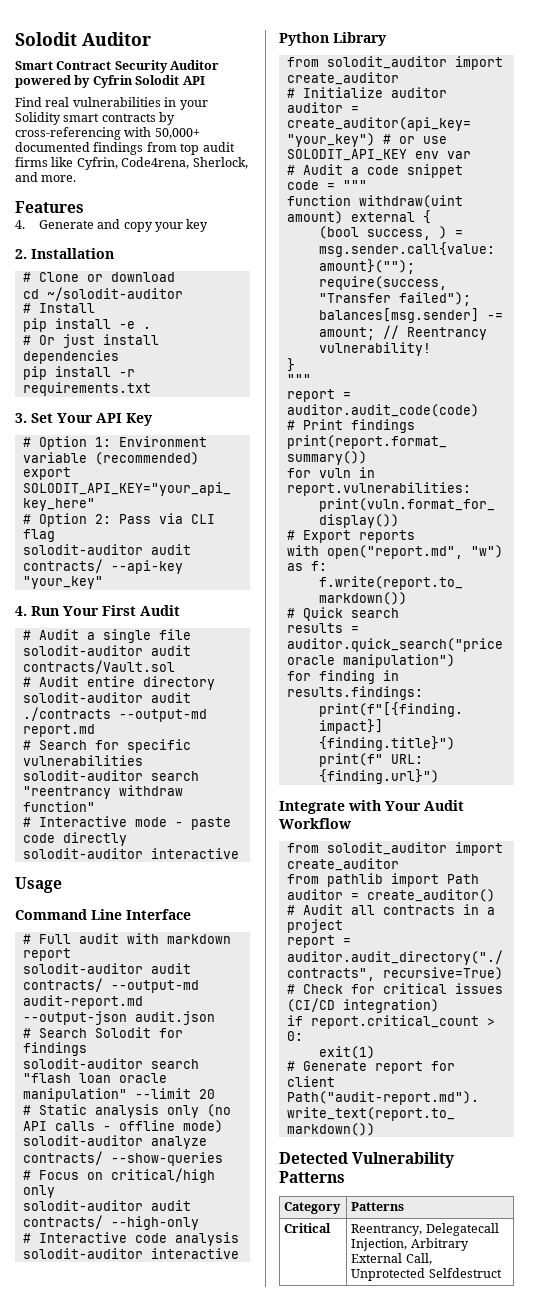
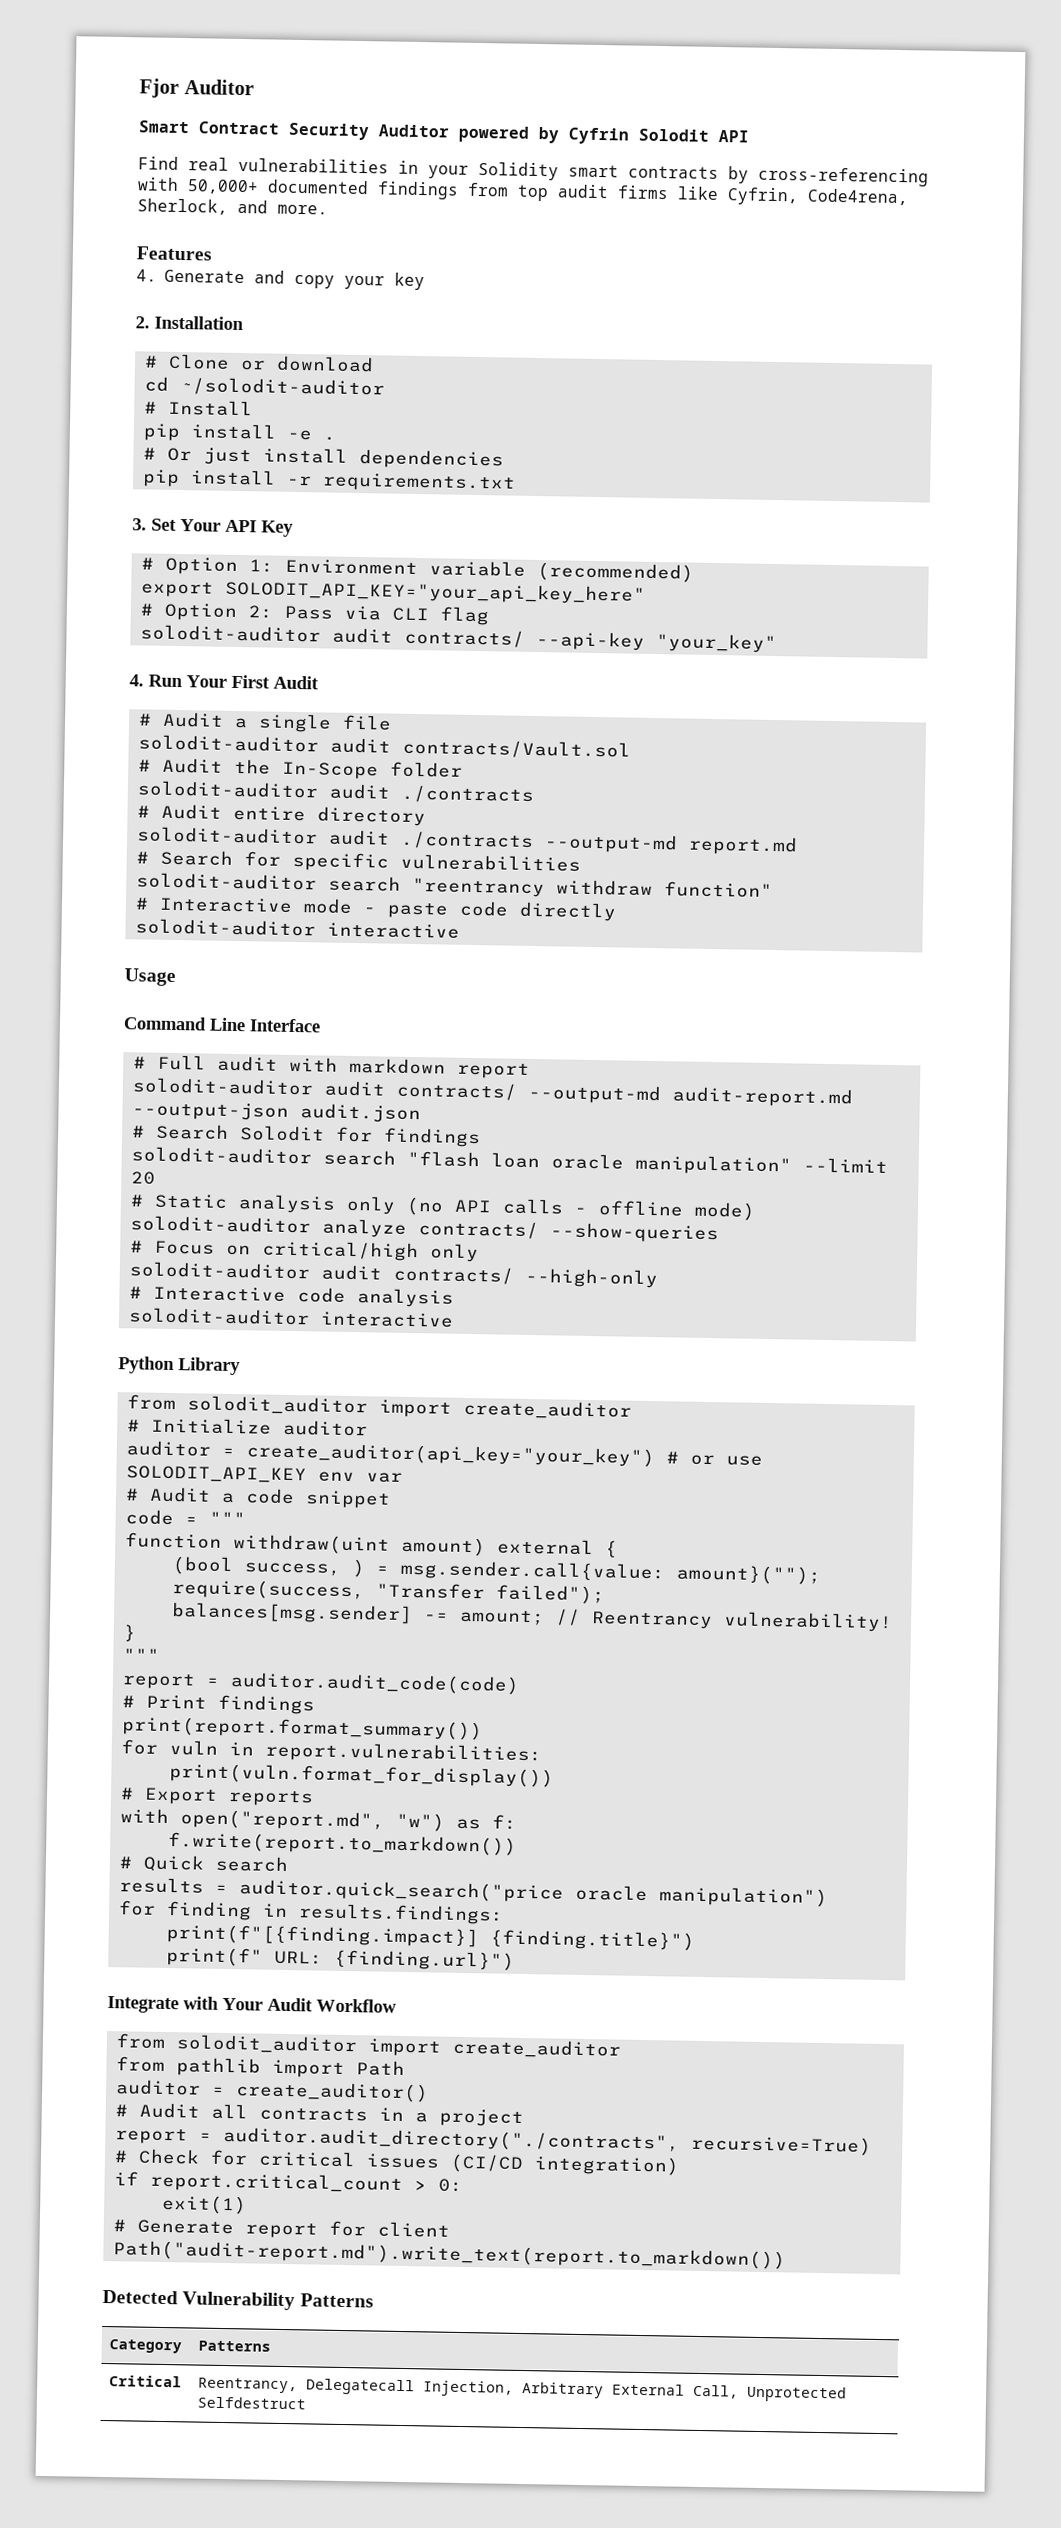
[15,32,77,46] Solodit -> [139,78,179,98] Fjor
(175, 667) none -> [137,757,463,780] [136,780,534,804] // # Audit the In-Scope folder // solodit-auditor audit ./contracts

